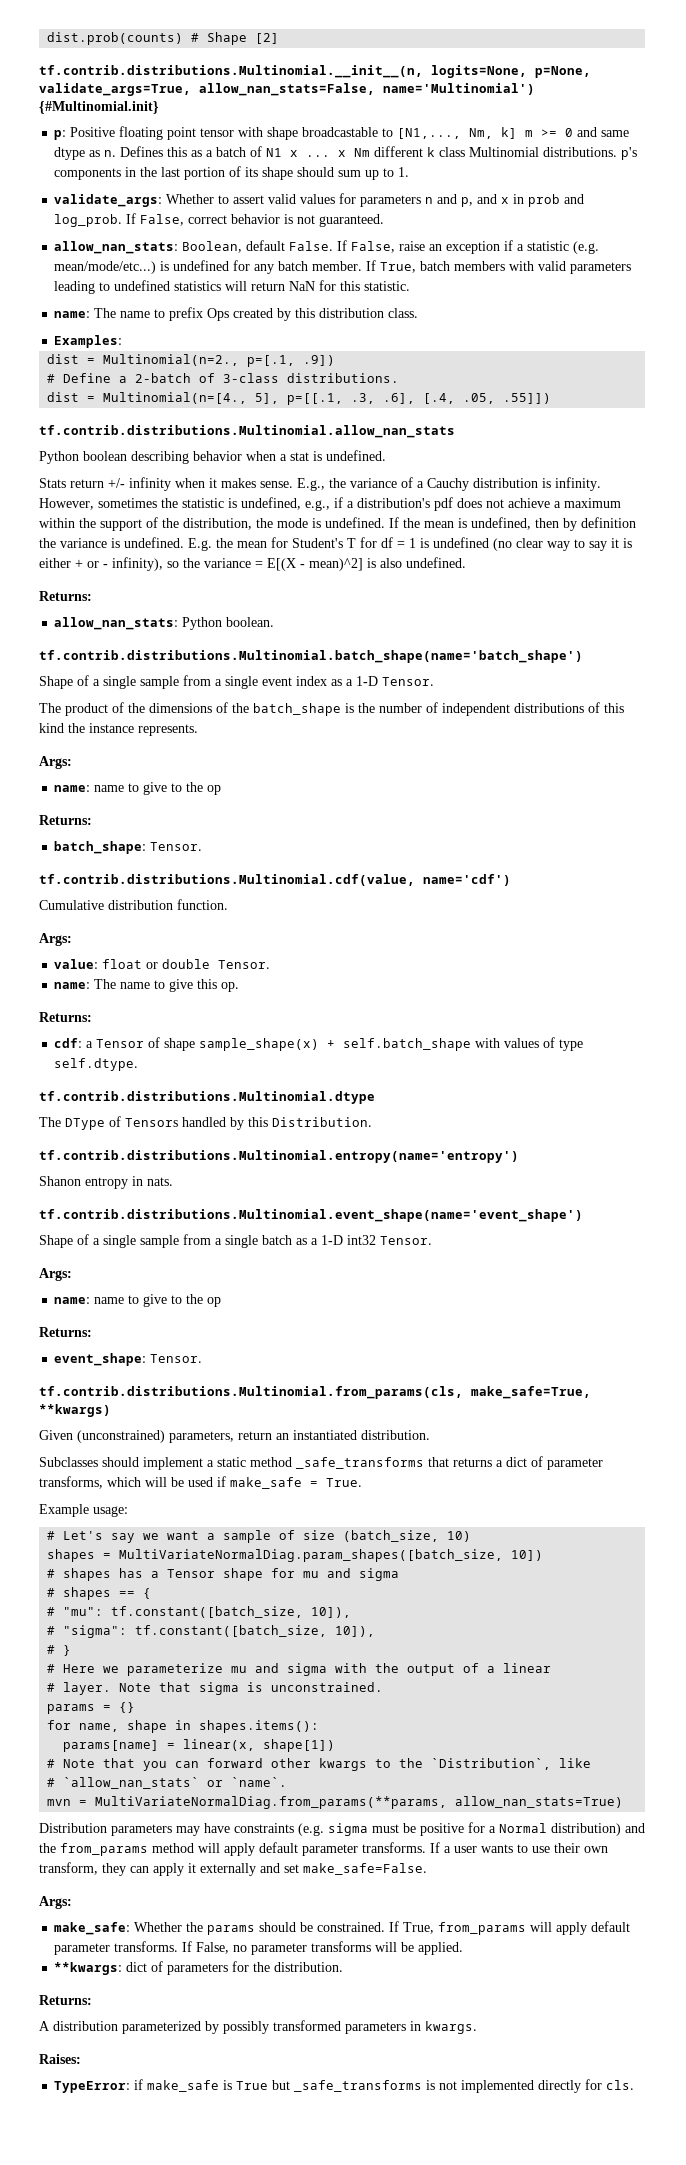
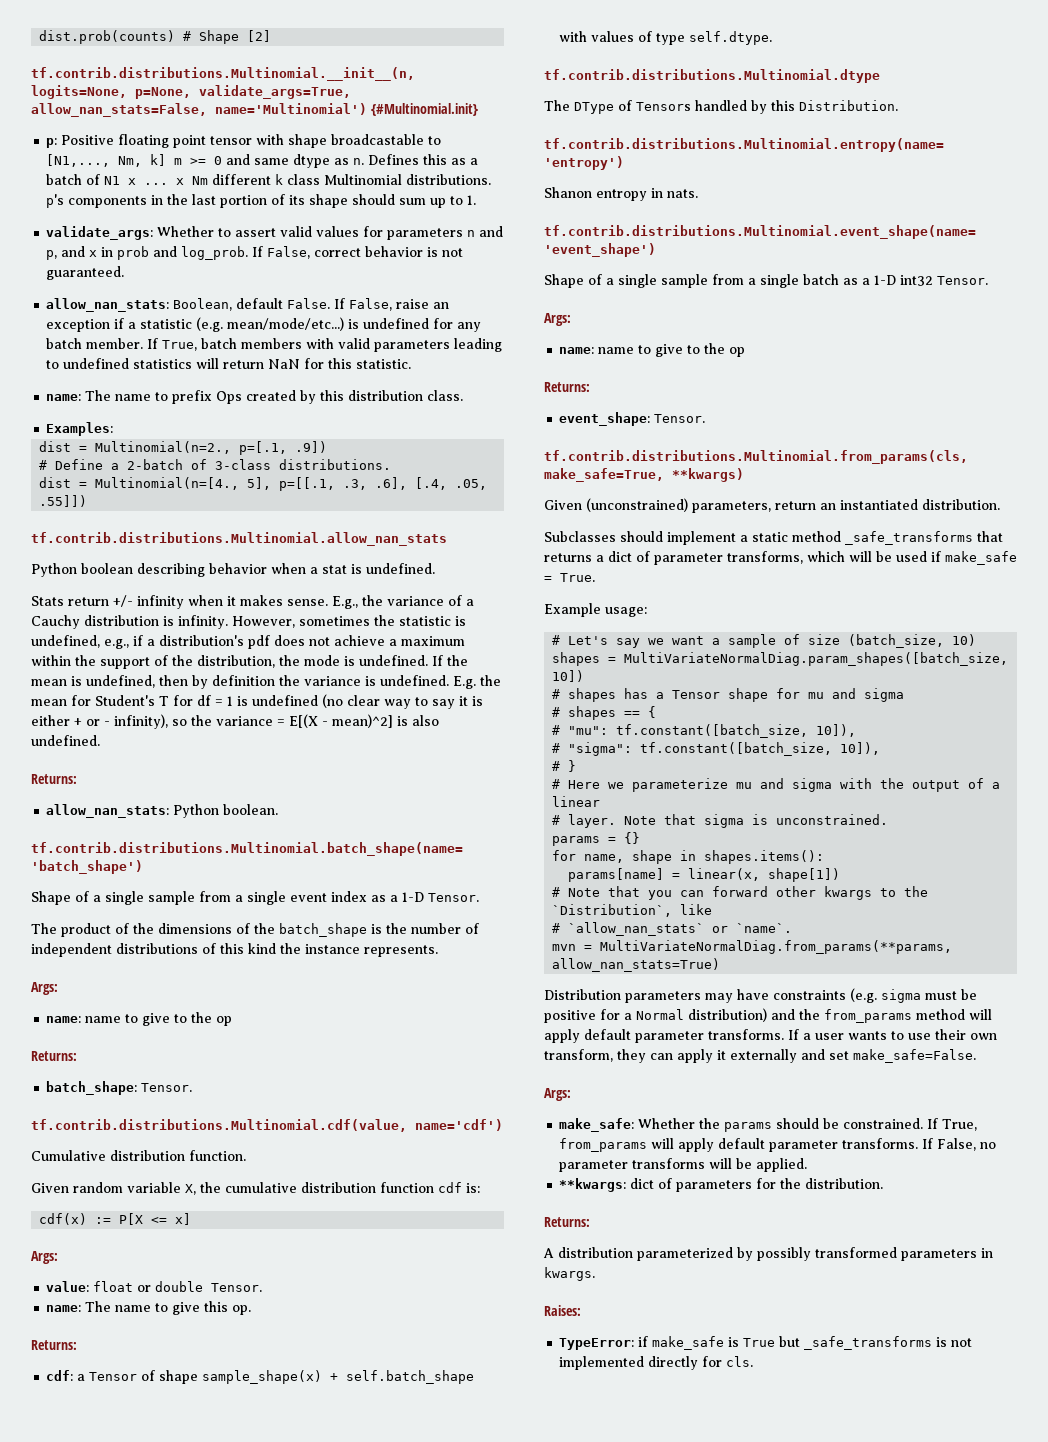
(228, 904) none -> [31,1182,480,1195] [39,1213,192,1225] // Given random variable X, the cumulative distribution function cdf is: // cdf(x) := P[X <= x]

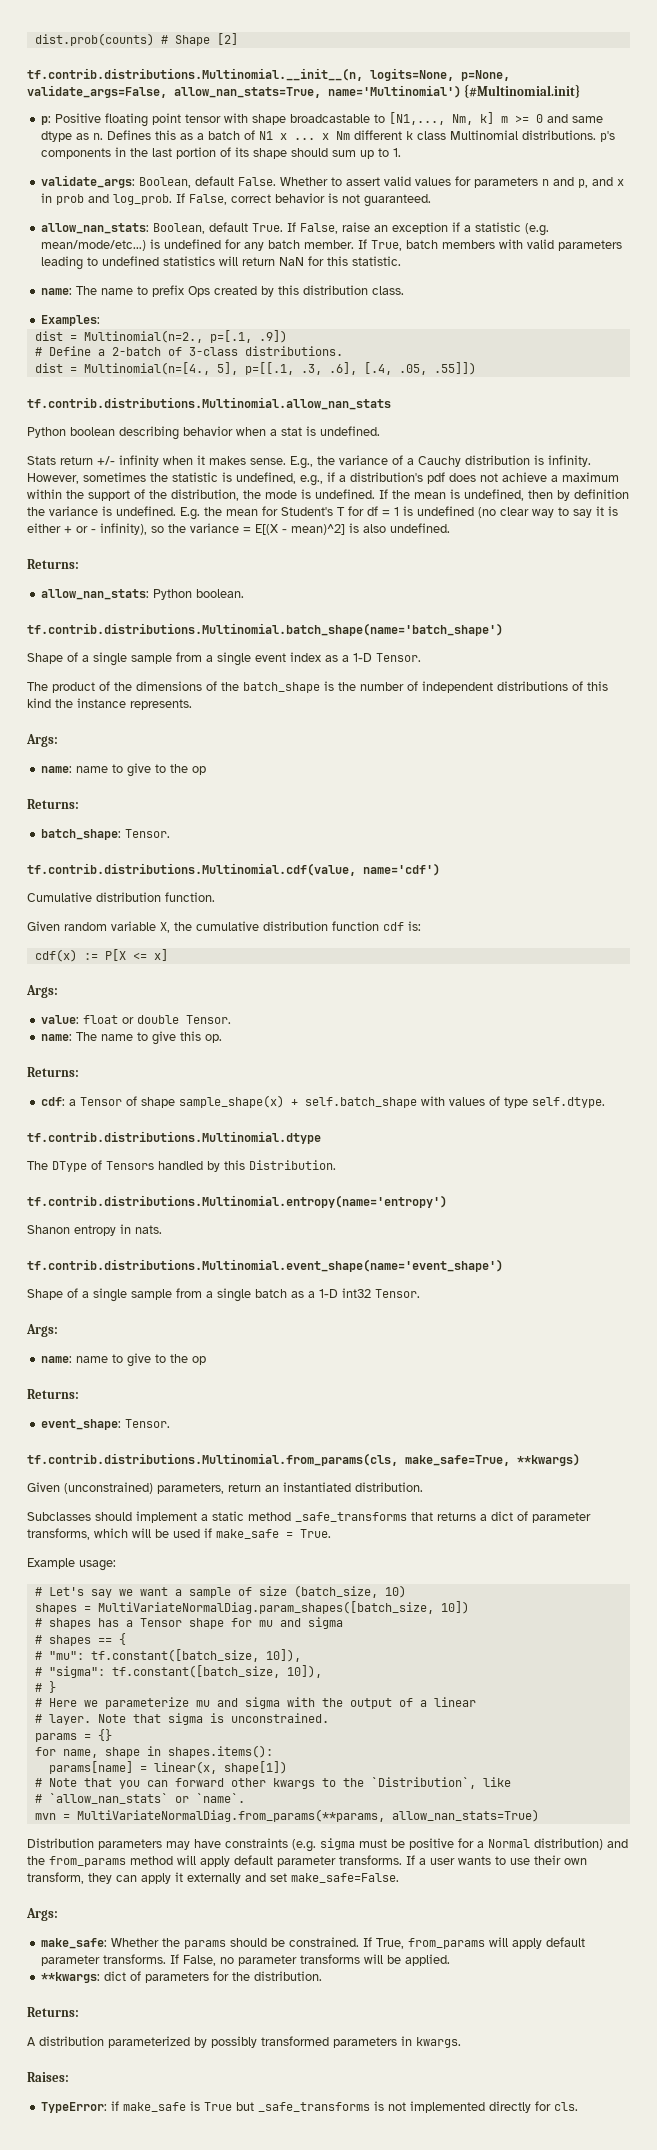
[199,85,351,99] [31,103,207,117] validate_args=True, allow_nan_stats=False, -> [27,85,321,98] validate_args=False, allow_nan_stats=True,
(154, 233) none -> [138,176,276,188] Boolean, default False.
[287,298,331,309] False. -> [251,223,283,232] True.

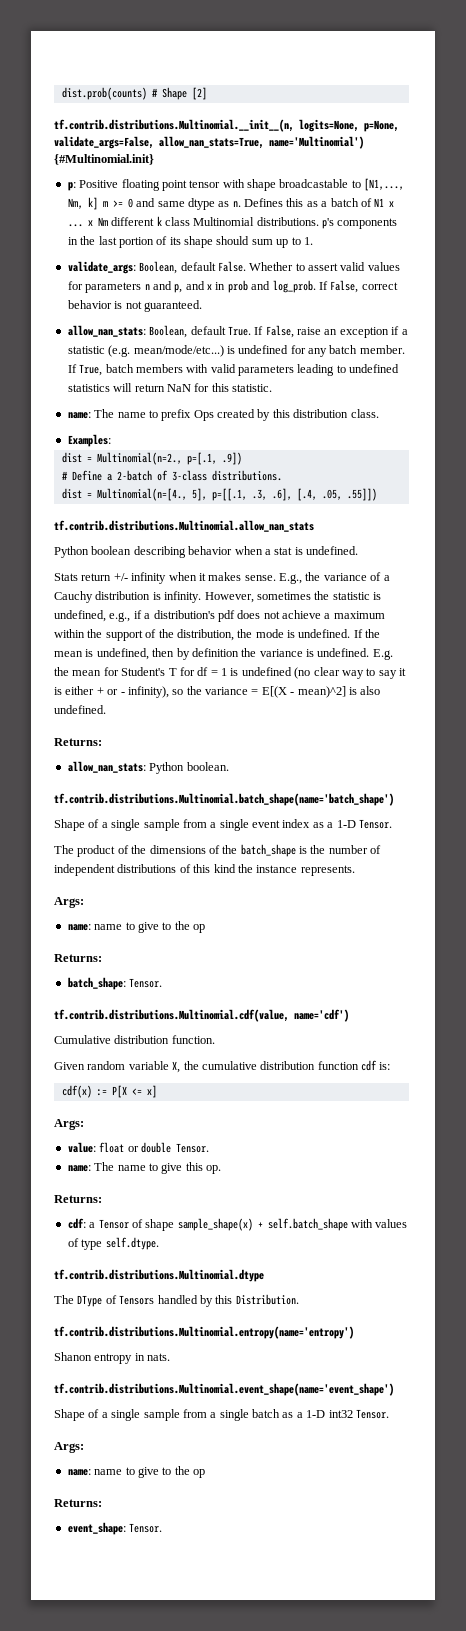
[27,1453,580,1466] [27,1482,423,1494] [27,1511,591,1523] [27,1528,331,1540] [27,1558,116,1571] [34,1585,406,1598] [34,1601,469,1614] [34,1617,343,1629] [34,1633,126,1646] [34,1649,301,1662] [34,1665,322,1678] [34,1681,56,1693] [34,1697,476,1709] [34,1713,329,1725] [34,1729,112,1742] [34,1745,273,1758] [48,1761,287,1774] [34,1777,511,1789] [34,1793,245,1804] [34,1809,539,1822] [27,1838,628,1852] [27,1855,587,1867] [27,1872,399,1884] [26,1908,58,1921] [40,1937,585,1949] [40,1954,450,1966] [40,1971,322,1983] [27,2007,79,2017] [27,2036,461,2048] [27,2072,69,2082] [40,2101,578,2113] // tf.contrib.distributions.Multinomial.from_params(cls, make_safe=True, **kwargs) // Given (unconstrained) parameters, return an instantiated distribution. // Subclasses should implement a static method _safe_transforms that returns a dict of parameter transforms, which will be used if make_safe = True. // Example usage: // # Let's say we want a sample of size (batch_size, 10) // shapes = MultiVariateNormalDiag.param_shapes([batch_size, 10]) // # shapes has a Tensor shape for mu and sigma // # shapes == { // # "mu": tf.constant([batch_size, 10]), // # "sigma": tf.constant([batch_size, 10]), // # } // # Here we parameterize mu and sigma with the output of a linear // # layer. Note that sigma is unconstrained. // params = {} // for name, shape in shapes.items(): // params[name] = linear(x, shape[1]) // # Note that you can forward other kwargs to the `Distribution`, like // # `allow_nan_stats` or `name`. // mvn = MultiVariateNormalDiag.from_params(**params, allow_nan_stats=True) // Distribution parameters may have constraints (e.g. sigma must be positive for a Normal distribution) and the from_params method will apply default parameter transforms. If a user wants to use their own transform, they can apply it externally and set make_safe=False. // Args: // make_safe: Whether the params should be constrained. If True, from_params will apply default parameter transforms. If False, no parameter transforms will be applied. // **kwargs: dict of parameters for the distribution. // Returns: // A distribution parameterized by possibly transformed parameters in kwargs. // Raises: // TypeError: if make_safe is True but _safe_transforms is not implemented directly for cls. -> (163, 1528) none

